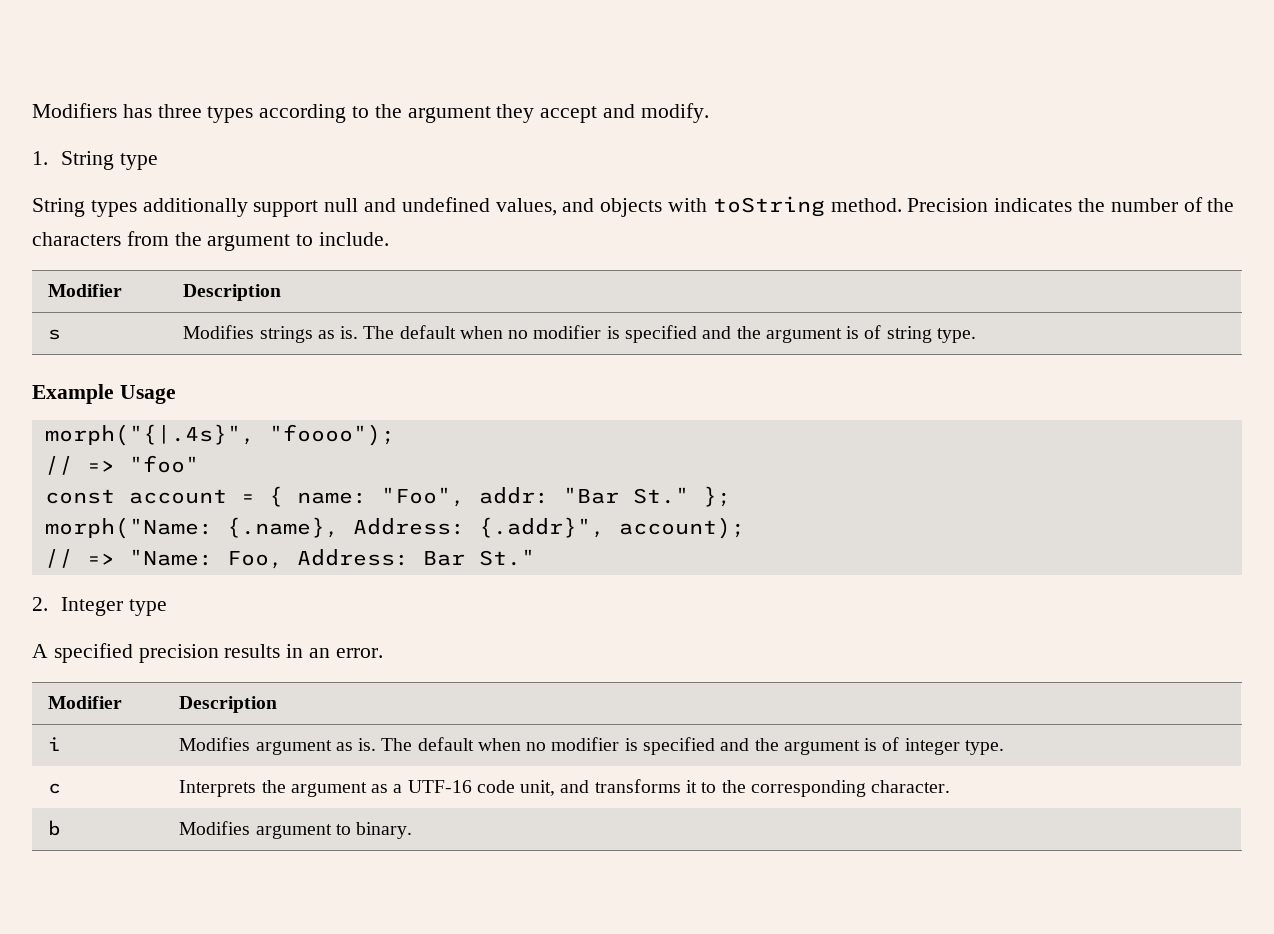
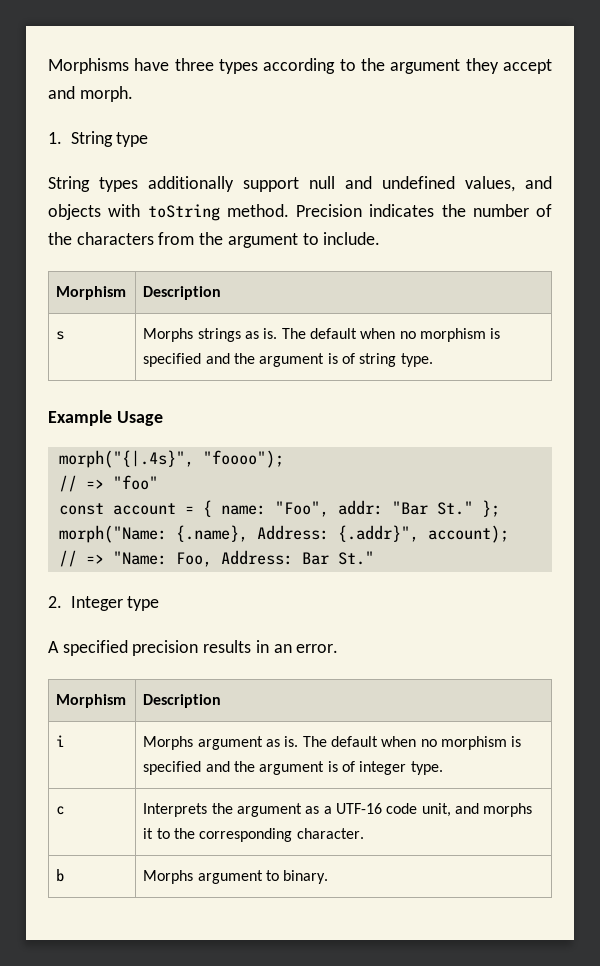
[32,103,152,118] Modifiers has -> [48,58,170,74] Morphisms have
[640,103,709,123] modify. -> [79,86,133,102] morph.
[48,284,123,297] Modifier -> [56,286,127,300] Morphism
[183,325,255,339] Modifies -> [143,328,194,342] Morphs
[533,325,602,339] modifier -> [420,328,487,342] morphism
[48,696,123,709] Modifier -> [56,694,127,708] Morphism
[179,737,251,751] Modifies -> [143,736,194,750] Morphs
[551,737,620,751] modifier -> [441,736,508,750] morphism
[594,779,681,793] transforms -> [483,803,533,817] morphs
[179,821,251,835] Modifies -> [143,870,194,884] Morphs

